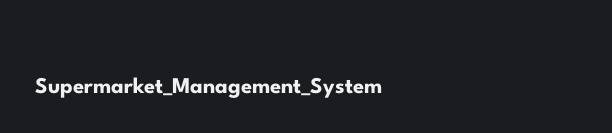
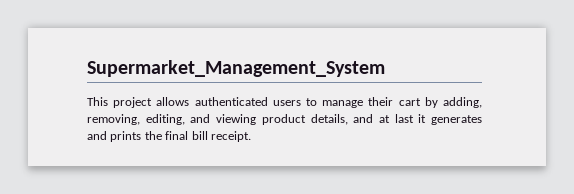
(382, 87) none -> [87,97,482,108] [87,114,482,125] [87,131,251,142] // This project allows authenticated users to manage their cart by adding, removing, editing, and viewing product details, and at last it generates and prints the final bill receipt.

